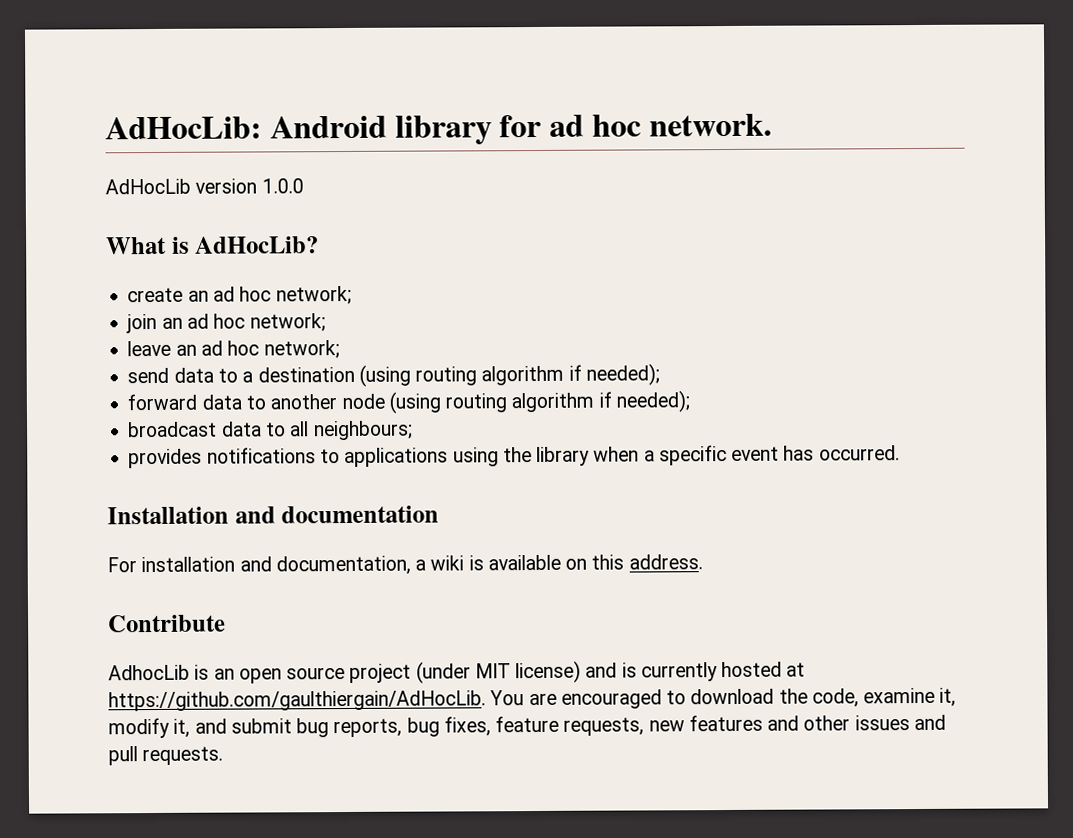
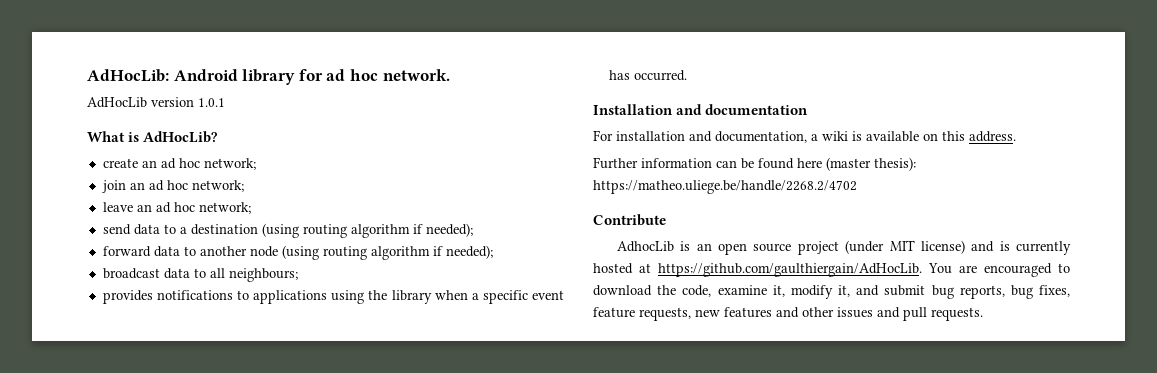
[261,178,304,194] 1.0.0 -> [198,98,225,107] 1.0.1
(703, 562) none -> [593,157,916,171] [593,180,857,194] // Further information can be found here (master thesis): https://matheo.uliege.be/handle/2268.2/4702

